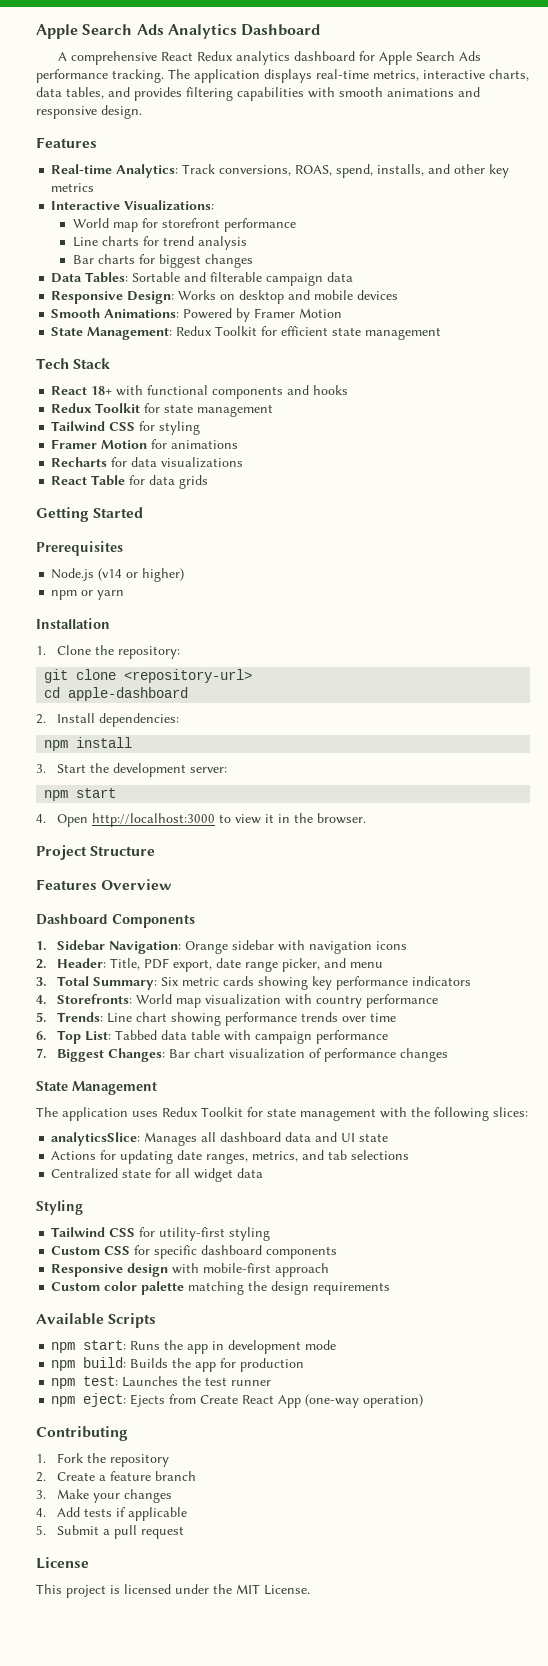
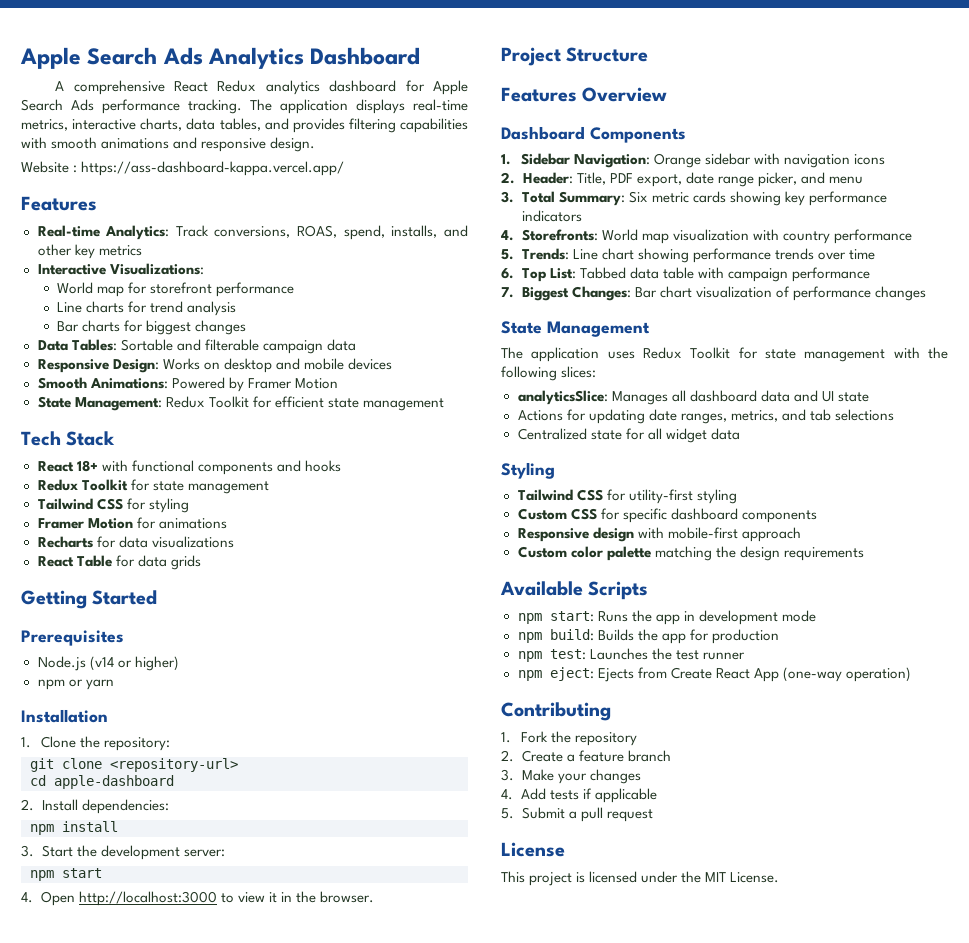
(142, 112) none -> [21,161,345,176] // Website : https://ass-dashboard-kappa.vercel.app/

